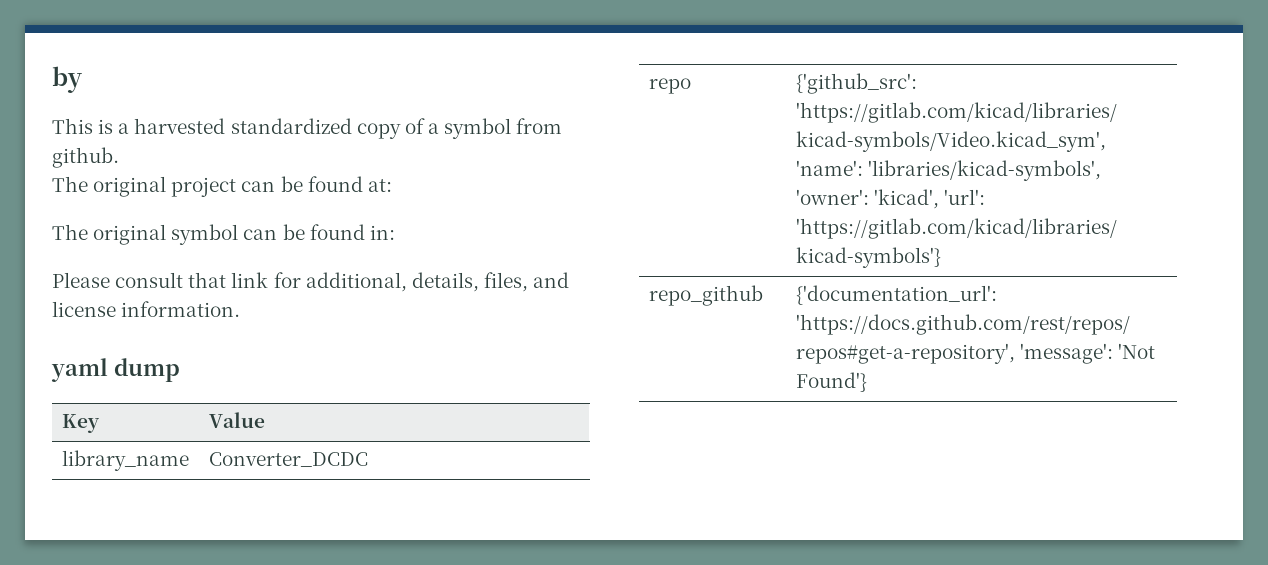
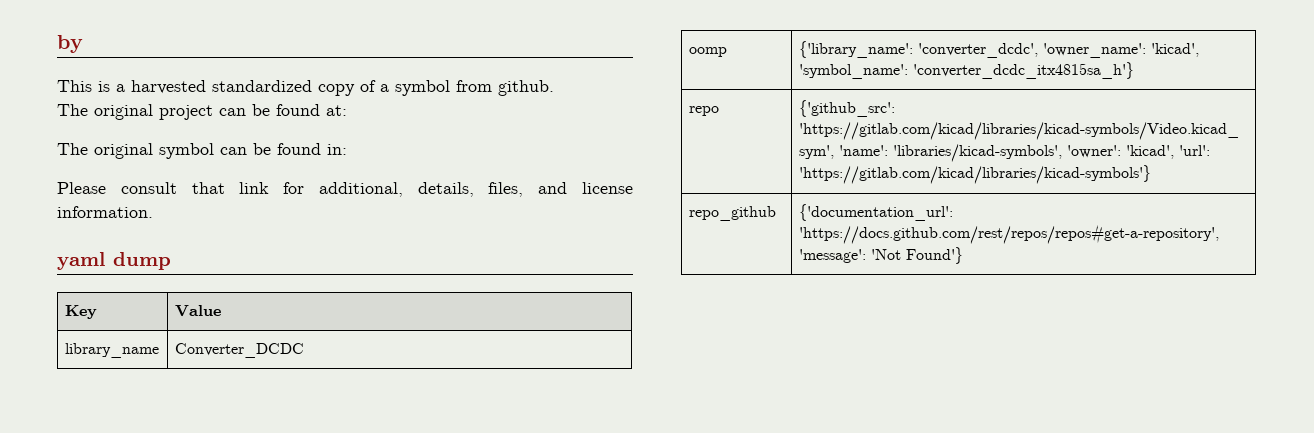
(368, 459) none -> [688,47,727,57] [798,41,1199,58] [798,62,1134,79] // oomp | {'library_name': 'converter_dcdc', 'owner_name': 'kicad', 'symbol_name': 'converter_dcdc_itx4815sa_h'}

